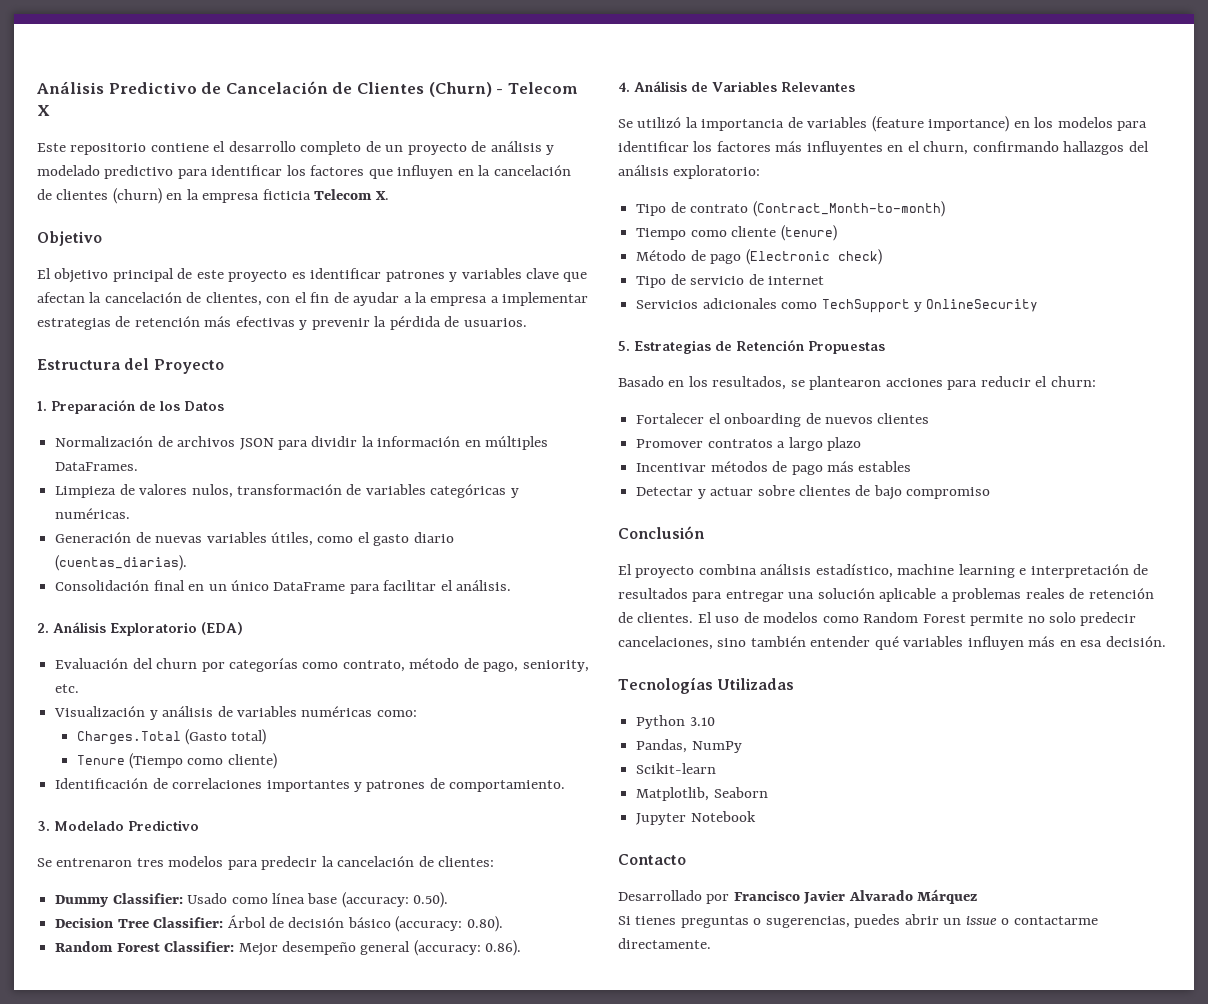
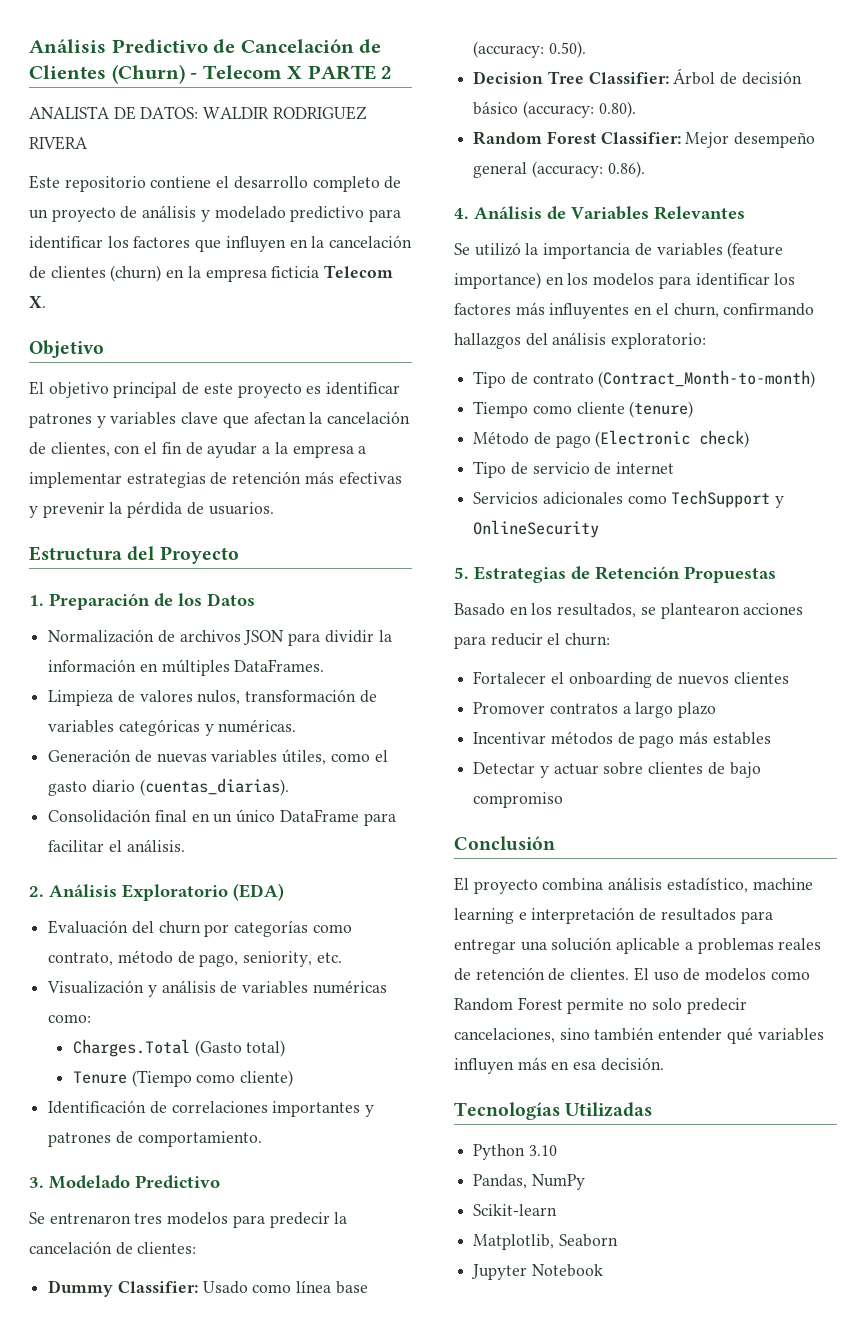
(50, 110) none -> [307,65,393,80] [29,106,367,120] [29,136,88,150] PARTE 2 // ANALISTA DE DATOS: WALDIR RODRIGUEZ RIVERA
[618,854,686,865] [618,889,978,904] [618,914,1098,928] [618,938,711,949] // Contacto // Desarrollado por Francisco Javier Alvarado Márquez // Si tienes preguntas o sugerencias, puedes abrir un issue o contactarme directamente. -> (603, 1270) none

